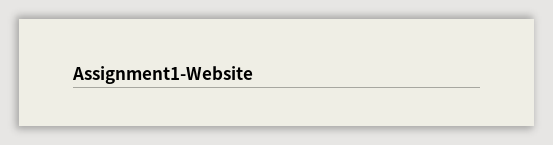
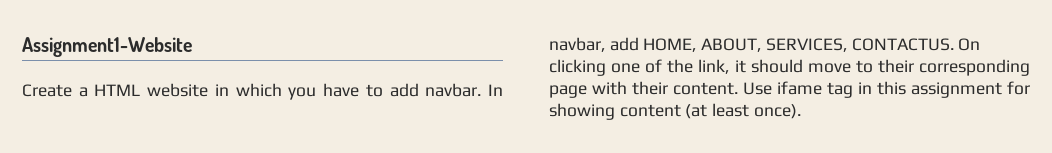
(253, 75) none -> [22,83,504,100] [549,37,981,52] [549,59,1030,76] [549,81,1030,98] [549,103,801,120] // Create a HTML website in which you have to add navbar. In navbar, add HOME, ABOUT, SERVICES, CONTACTUS. On clicking one of the link, it should move to their corresponding page with their content. Use ifame tag in this assignment for showing content (at least once).

